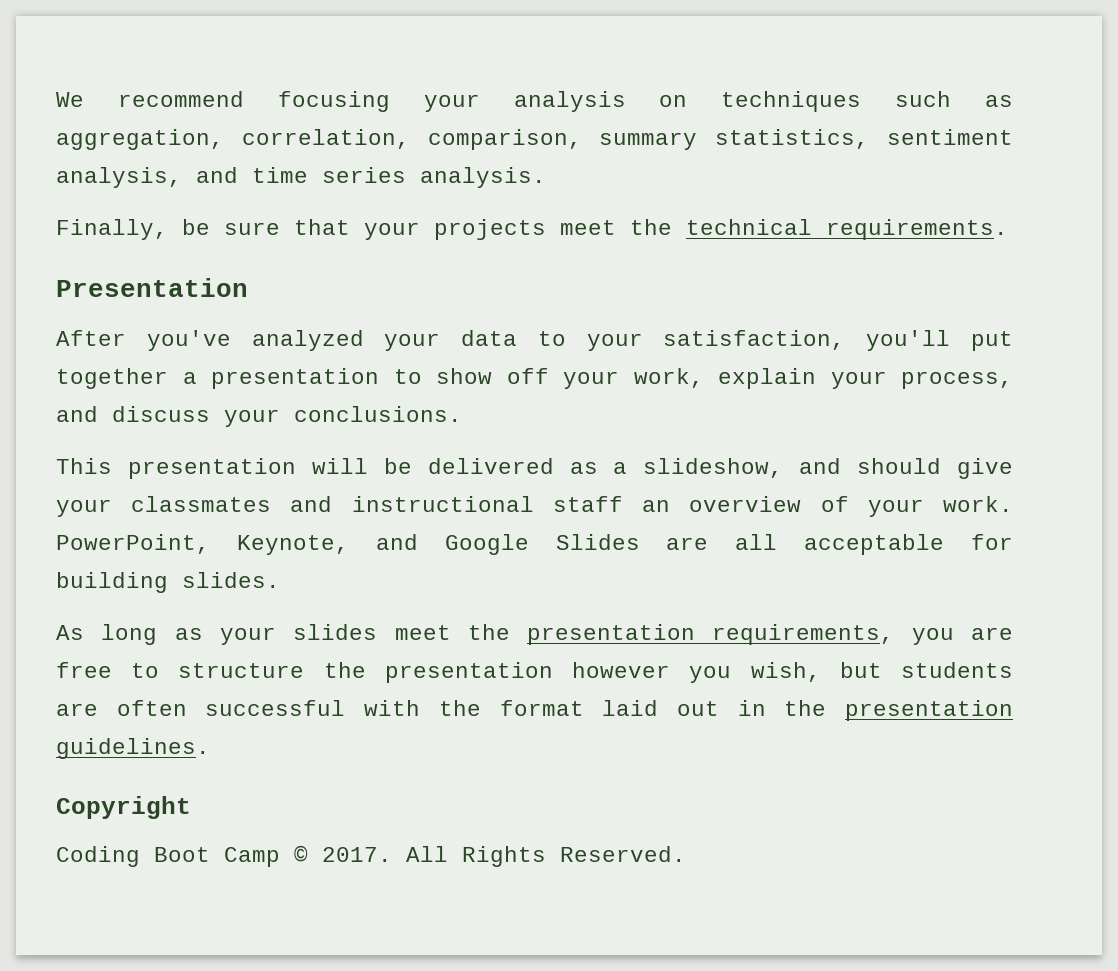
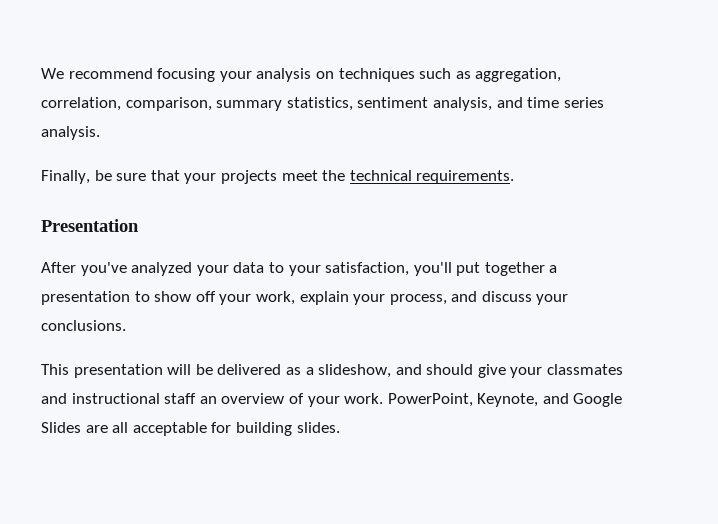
[56,624,1013,645] [56,662,1013,683] [56,700,1014,721] [56,738,210,759] [56,796,191,819] [56,845,686,867] // As long as your slides meet the presentation requirements, you are free to structure the presentation however you wish, but students are often successful with the format laid out in the presentation guidelines. // Copyright // Coding Boot Camp © 2017. All Rights Reserved. -> (340, 427) none

